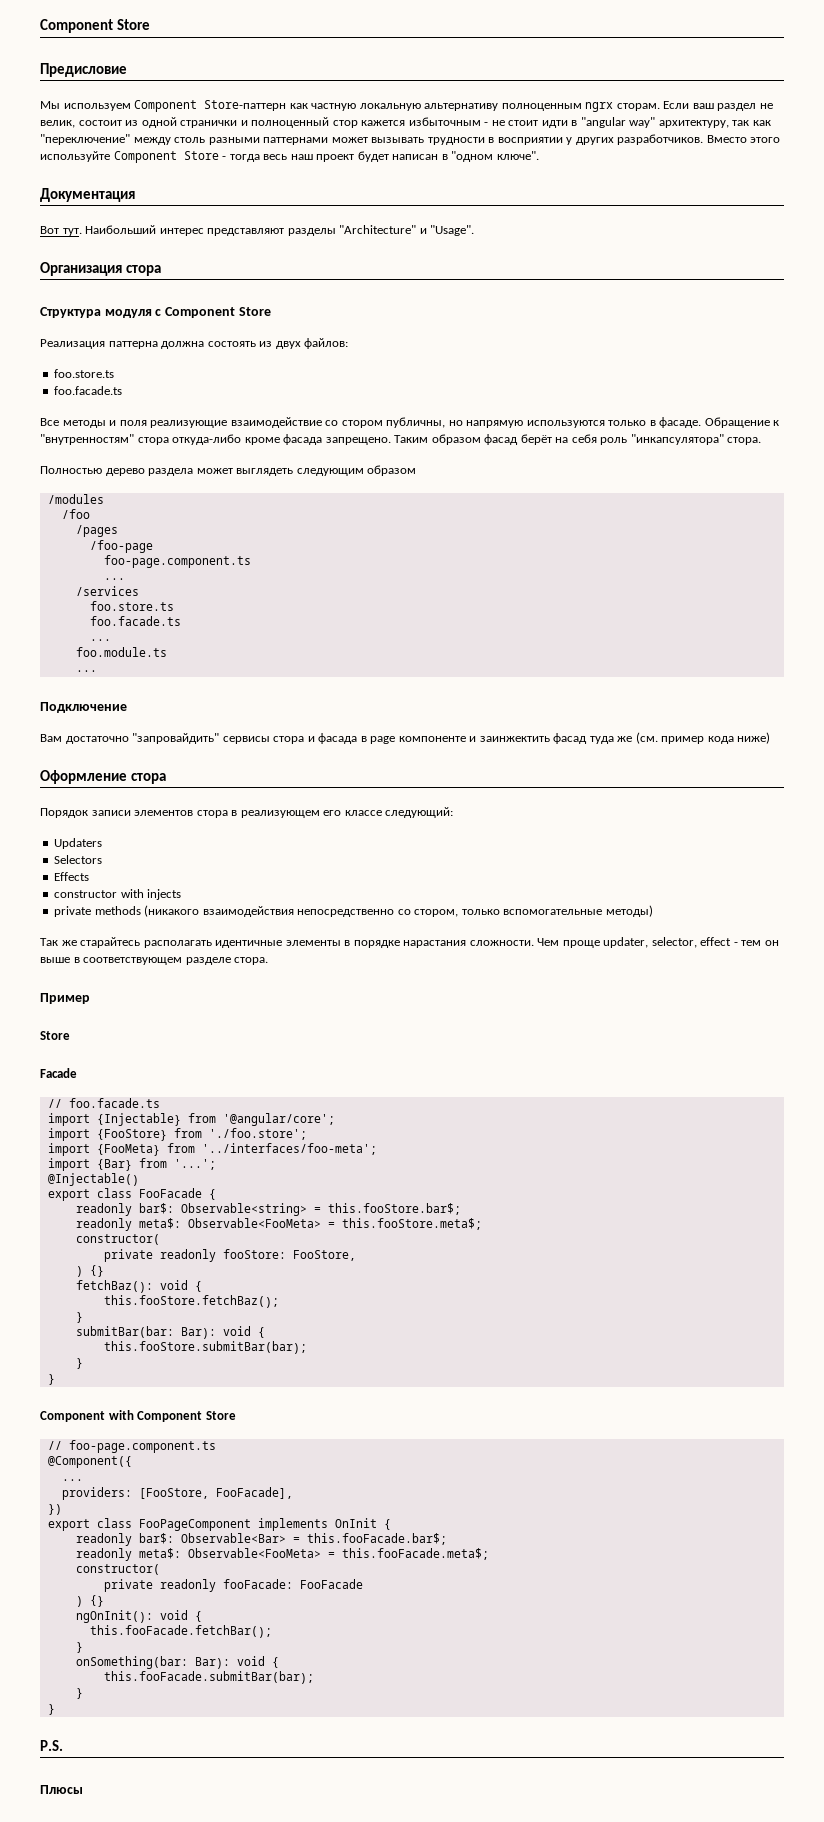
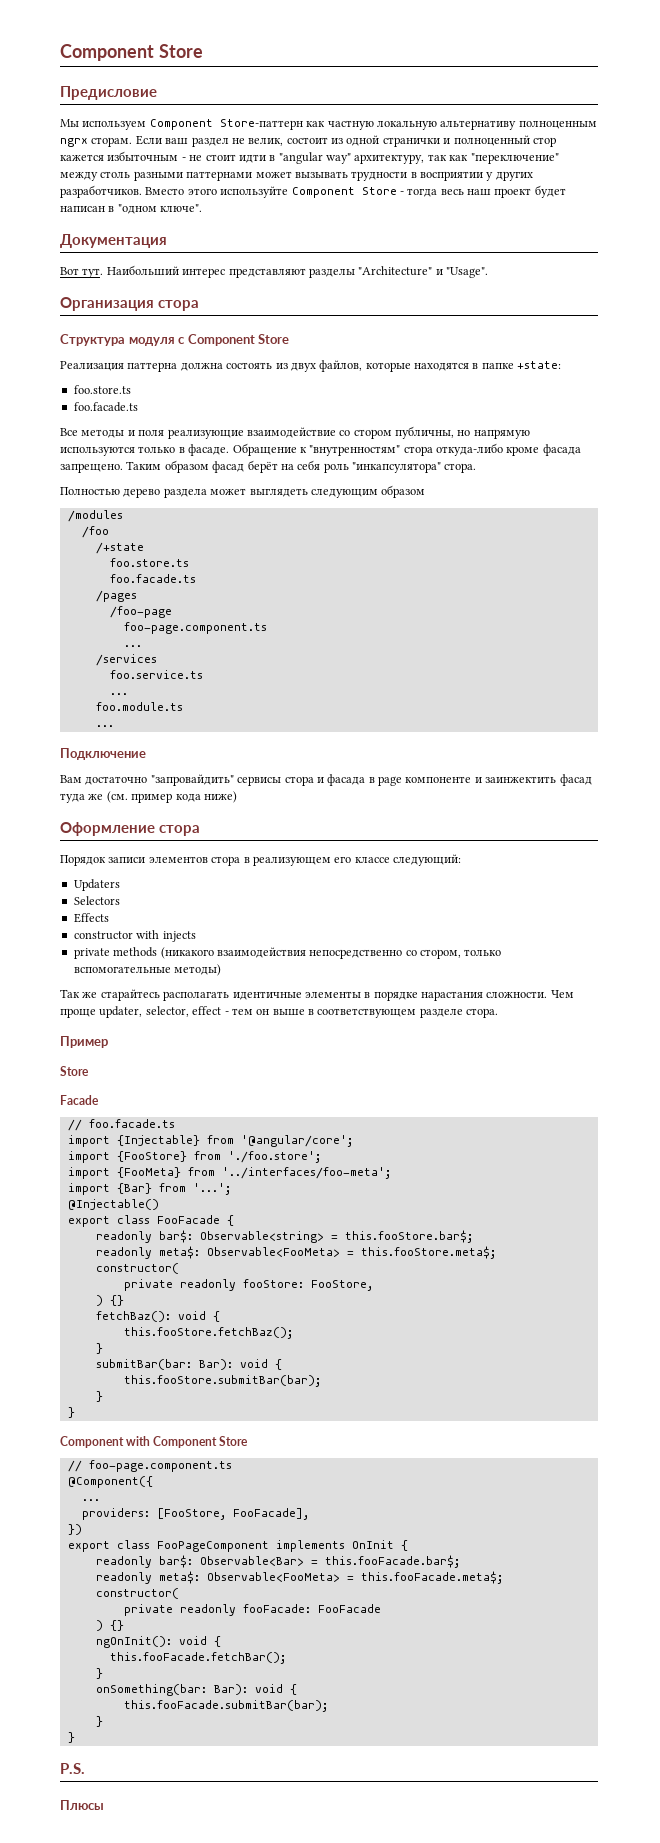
[304,338,349,349] файлов: -> [319,360,562,372] файлов, которые находятся в папке +state:
(90, 514) none -> [95,542,144,554] [109,558,189,567] [109,574,196,583] // /+state // foo.store.ts // foo.facade.ts
[89,601,174,611] [89,616,181,626] foo.store.ts // foo.facade.ts -> [109,670,203,679] foo.service.ts

